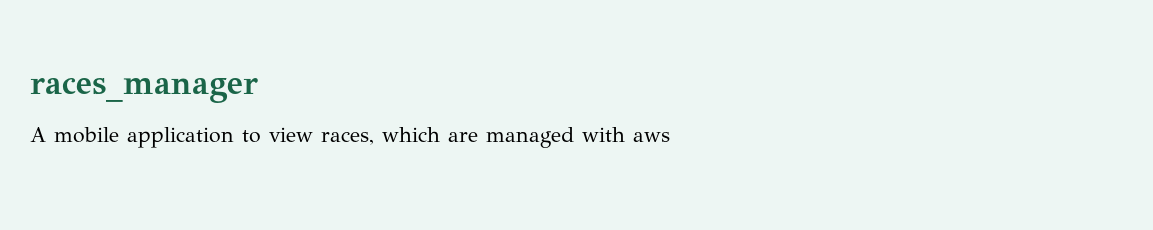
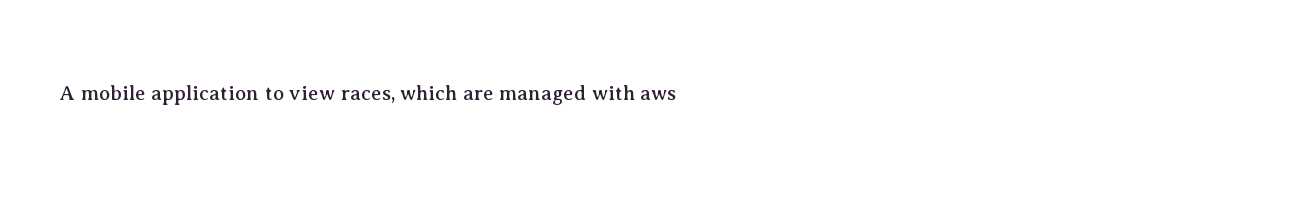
[30,77,258,103] races_manager // -> (59, 93) none

